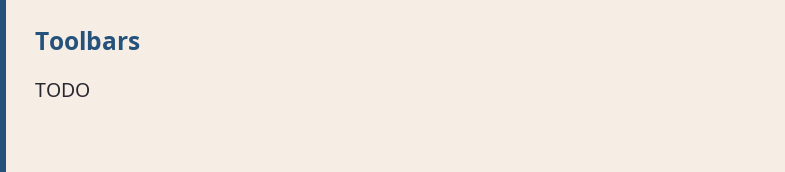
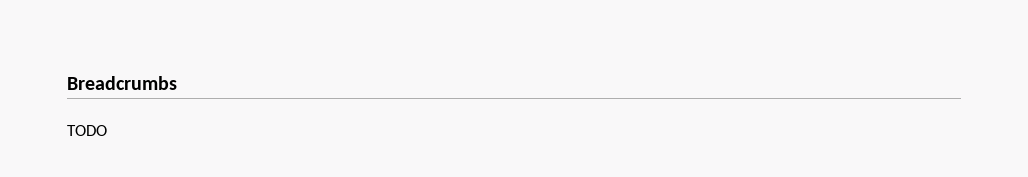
[35,31,140,50] Toolbars -> [67,76,177,90] Breadcrumbs

